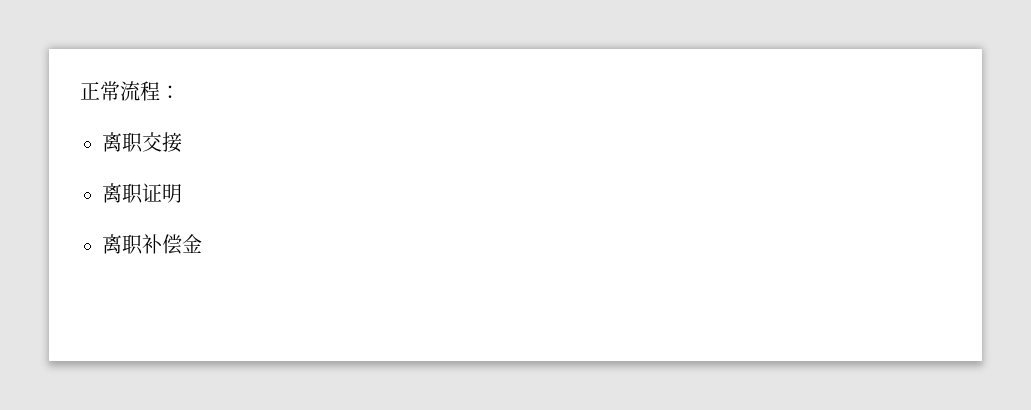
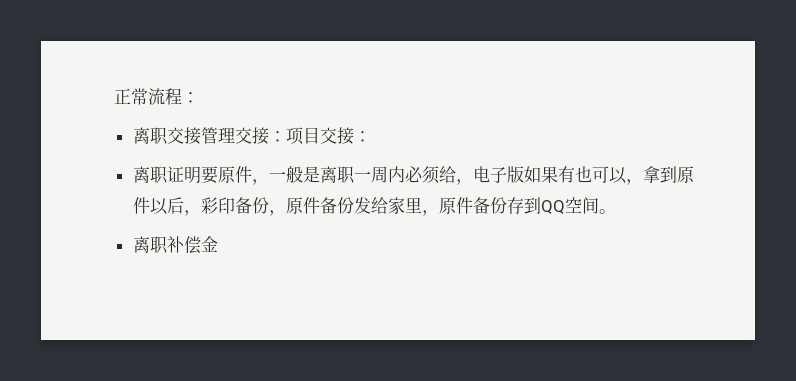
[102,183,182,204] // 离职证明 -> [200,127,371,145] [132,166,694,185] [132,197,616,216] 管理交接：项目交接： // 离职证明要原件，一般是离职一周内必须给，电子版如果有也可以，拿到原件以后，彩印备份，原件备份发给家里，原件备份存到QQ空间。

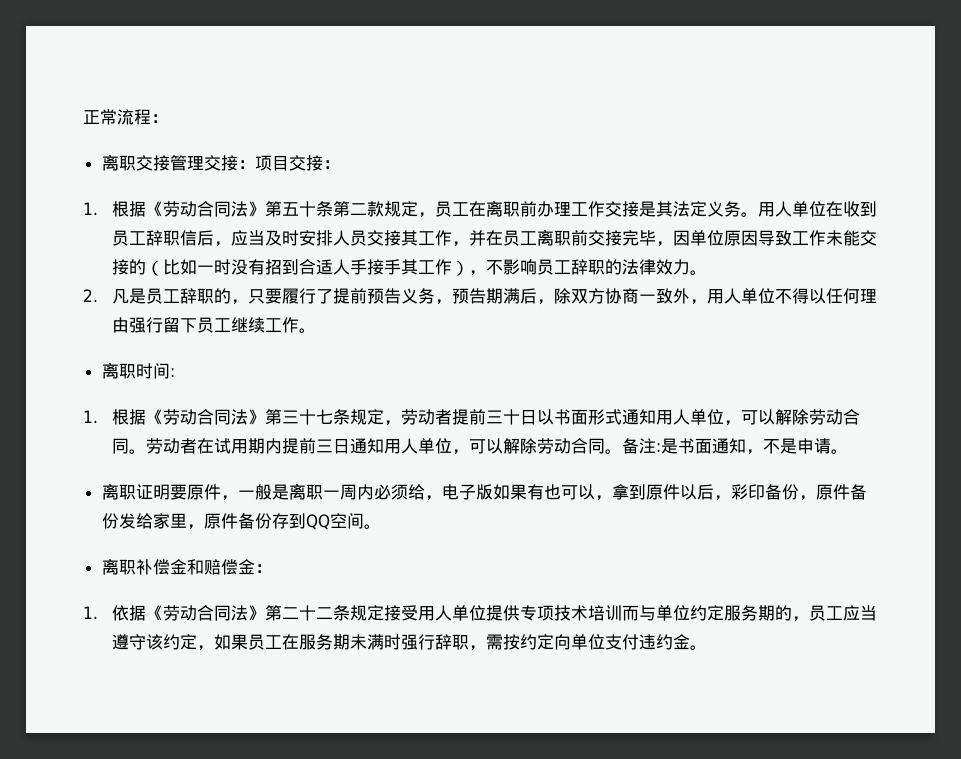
(371, 136) none -> [83,201,877,218] [111,230,877,247] [111,259,707,276] [83,288,877,305] [111,317,316,333] [101,363,175,379] [83,409,860,426] [111,438,848,455] // 1.根据《劳动合同法》第五十条第二款规定，员工在离职前办理工作交接是其法定义务。用人单位在收到员工辞职信后，应当及时安排人员交接其工作，并在员工离职前交接完毕，因单位原因导致工作未能交接的（比如一时没有招到合适人手接手其工作），不影响员工辞职的法律效力。 // 2.凡是员工辞职的，只要履行了提前预告义务，预告期满后，除双方协商一致外，用人单位不得以任何理由强行留下员工继续工作。 // 离职时间: // 1.根据《劳动合同法》第三十七条规定，劳动者提前三十日以书面形式通知用人单位，可以解除劳动合同。劳动者在试用期内提前三日通知用人单位，可以解除劳动合同。备注:是书面通知，不是申请。
(218, 244) none -> [186,559,272,575] [83,605,877,622] [111,634,707,651] 和赔偿金： // 1.依据《劳动合同法》第二十二条规定接受用人单位提供专项技术培训而与单位约定服务期的，员工应当遵守该约定，如果员工在服务期未满时强行辞职，需按约定向单位支付违约金。

